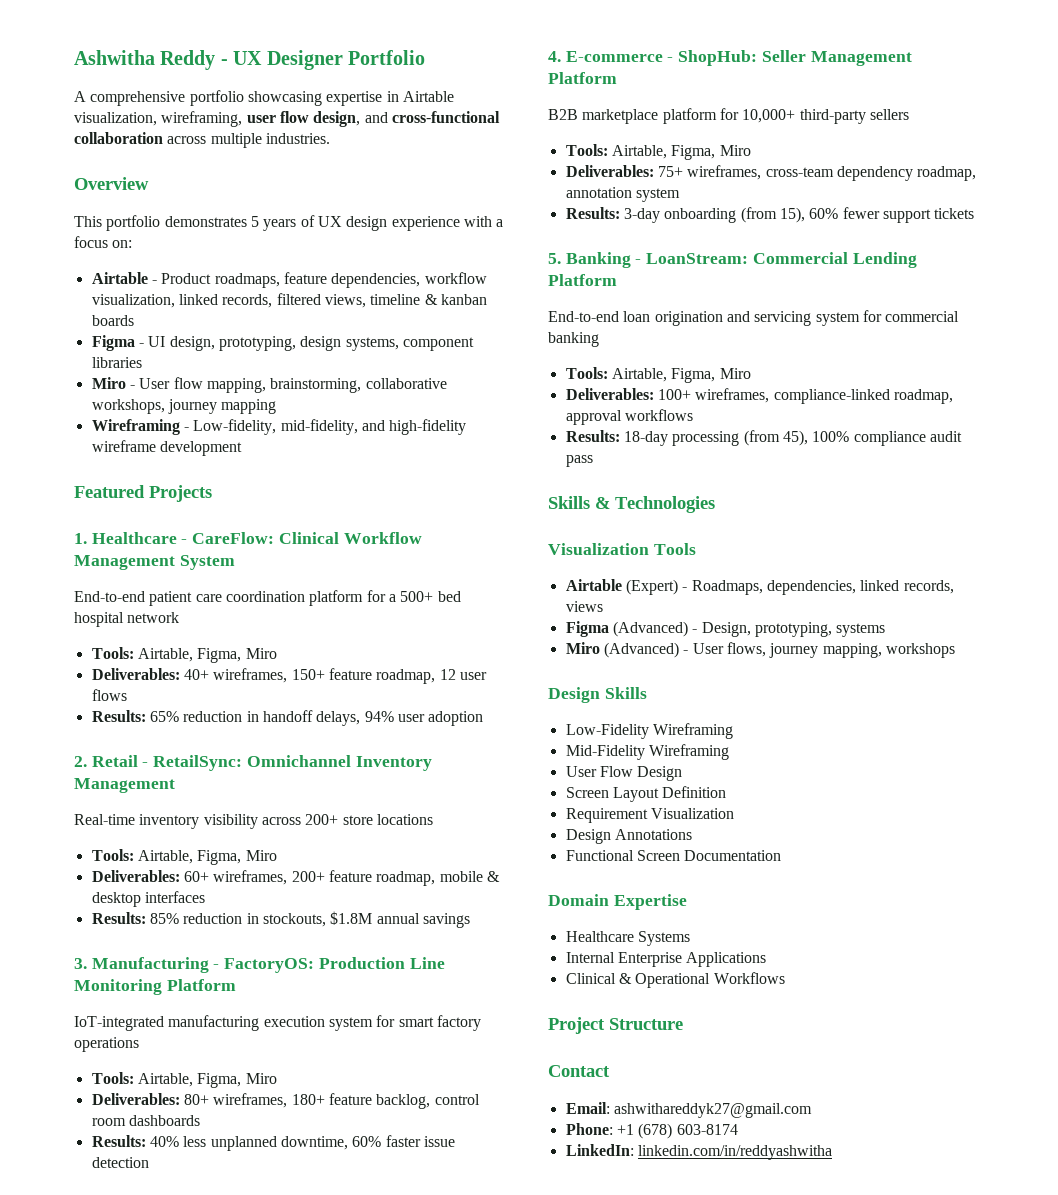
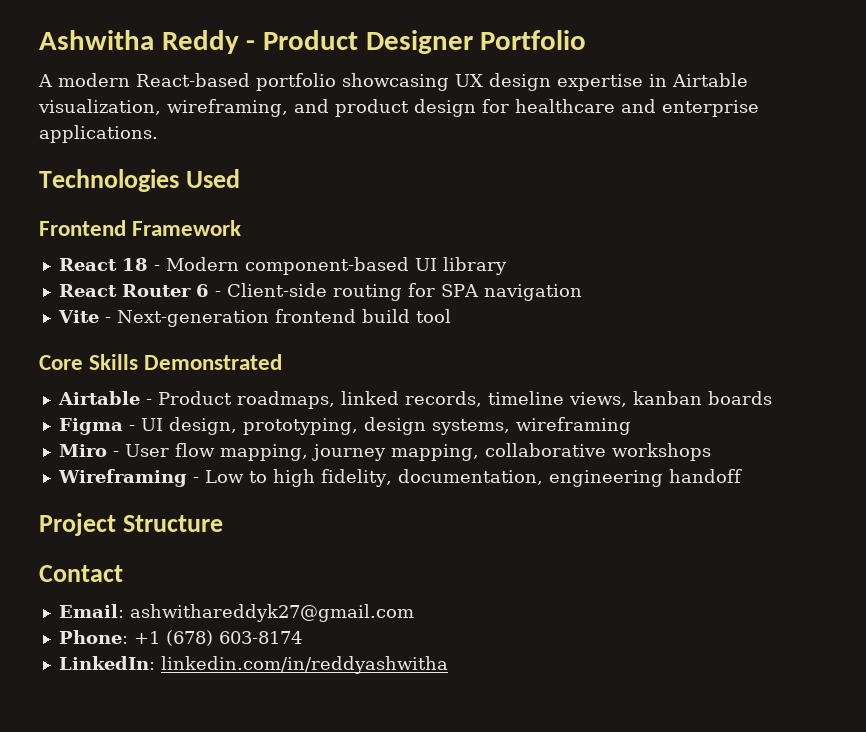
[233,51,263,65] UX -> [263,30,359,50] Product
[90,90,322,106] comprehensive portfolio showcasing -> [58,73,551,91] modern React-based portfolio showcasing UX design
[246,111,500,127] [74,132,330,148] [74,177,149,190] [74,215,504,231] [74,236,133,248] [91,272,487,288] [91,293,438,308] user flow design, and cross-functional collaboration across multiple industries. // Overview // This portfolio demonstrates 5 years of UX design experience with a focus on: // Airtable - Product roadmaps, feature dependencies, workflow visualization, linked records, filtered views, timeline & -> [294,99,759,117] [39,125,158,143] [39,169,240,192] [39,220,242,236] [58,257,507,275] [58,283,582,301] [57,309,451,327] [39,354,283,370] [57,391,627,409] and product design for healthcare and enterprise applications. // Technologies Used // Frontend Framework // React 18 - Modern component-based UI library // React Router 6 - Client-side routing for SPA navigation // Vite - Next-generation frontend build tool // Core Skills Demonstrated // Airtable - Product roadmaps, linked records, timeline views,
[402,337,474,351] [91,357,142,368] component libraries -> [515,417,631,435] wireframing
[270,378,447,393] [91,399,277,414] [91,419,467,435] [91,440,242,456] [74,485,212,502] [74,532,422,544] [74,555,235,570] [74,590,461,606] [74,612,180,627] [91,647,277,663] [91,668,487,684] [91,689,127,701] [91,710,484,726] [74,755,432,771] [74,778,175,793] [74,814,433,829] [91,849,277,865] [91,870,500,886] [91,891,205,907] [91,911,470,928] [74,957,445,973] [74,979,236,995] [74,1015,481,1031] [74,1037,139,1052] [91,1072,277,1088] [91,1093,480,1109] [91,1115,200,1126] [91,1135,455,1151] [91,1157,149,1168] [548,50,912,66] [548,72,617,84] [548,108,909,124] [565,144,751,160] [565,165,977,181] [565,187,680,202] [565,207,975,223] [548,252,917,268] [548,274,617,286] [548,310,960,326] [548,332,599,347] [565,367,751,383] [565,388,953,404] [565,409,693,425] [565,430,962,446] [565,455,593,467] [548,496,715,513] [548,543,696,555] [565,579,954,595] [565,601,603,612] [565,621,886,637] [565,642,955,658] [548,687,647,703] [565,723,733,739] [565,744,729,760] [565,766,683,781] [565,786,727,802] [565,808,734,823] [565,829,692,844] [565,850,782,861] [548,894,687,910] [565,931,690,946] [565,952,767,967] [565,972,785,988] brainstorming, collaborative workshops, journey mapping // Wireframing - Low-fidelity, mid-fidelity, and high-fidelity wireframe development // Featured Projects // 1. Healthcare - CareFlow: Clinical Workflow Management System // End-to-end patient care coordination platform for a 500+ bed hospital network // Tools: Airtable, Figma, Miro // Deliverables: 40+ wireframes, 150+ feature roadmap, 12 user flows // Results: 65% reduction in handoff delays, 94% user adoption // 2. Retail - RetailSync: Omnichannel Inventory Management // Real-time inventory visibility across 200+ store locations // Tools: Airtable, Figma, Miro // Deliverables: 60+ wireframes, 200+ feature roadmap, mobile & desktop interfaces // Results: 85% reduction in stockouts, $1.8M annual savings // 3. Manufacturing - FactoryOS: Production Line Monitoring Platform // IoT-integrated manufacturing execution system for smart factory operations // Tools: Airtable, Figma, Miro // Deliverables: 80+ wireframes, 180+ feature backlog, control room dashboards // Results: 40% less unplanned downtime, 60% faster issue detection // 4. E-commerce - ShopHub: Seller Management Platform // B2B marketplace platform for 10,000+ third-party sellers // Tools: Airtable, Figma, Miro // Deliverables: 75+ wireframes, cross-team dependency roadmap, annotation system // Results: 3-day onboarding (from 15), 60% fewer support tickets // 5. Banking - LoanStream: Commercial Lending Platform // End-to-end loan origination and servicing system for commercial banking // Tools: Airtable, Figma, Miro // Deliverables: 100+ wireframes, compliance-linked roadmap, approval workflows // Results: 18-day processing (from 45), 100% compliance audit pass // Skills & Technologies // Visualization Tools // Airtable (Expert) - Roadmaps, dependencies, linked records, views // Figma (Advanced) - Design, prototyping, systems // Miro (Advanced) - User flows, journey mapping, workshops // Design Skills // Low-Fidelity Wireframing // Mid-Fidelity Wireframing // User Flow Design // Screen Layout Definition // Requirement Visualization // Design Annotations // Functional Screen Documentation // Domain Expertise // Healthcare Systems // Internal Enterprise Applications // Clinical & Operational Workflows -> [311,443,711,461] [57,469,742,487] journey mapping, collaborative workshops // Wireframing - Low to high fidelity, documentation, engineering handoff

